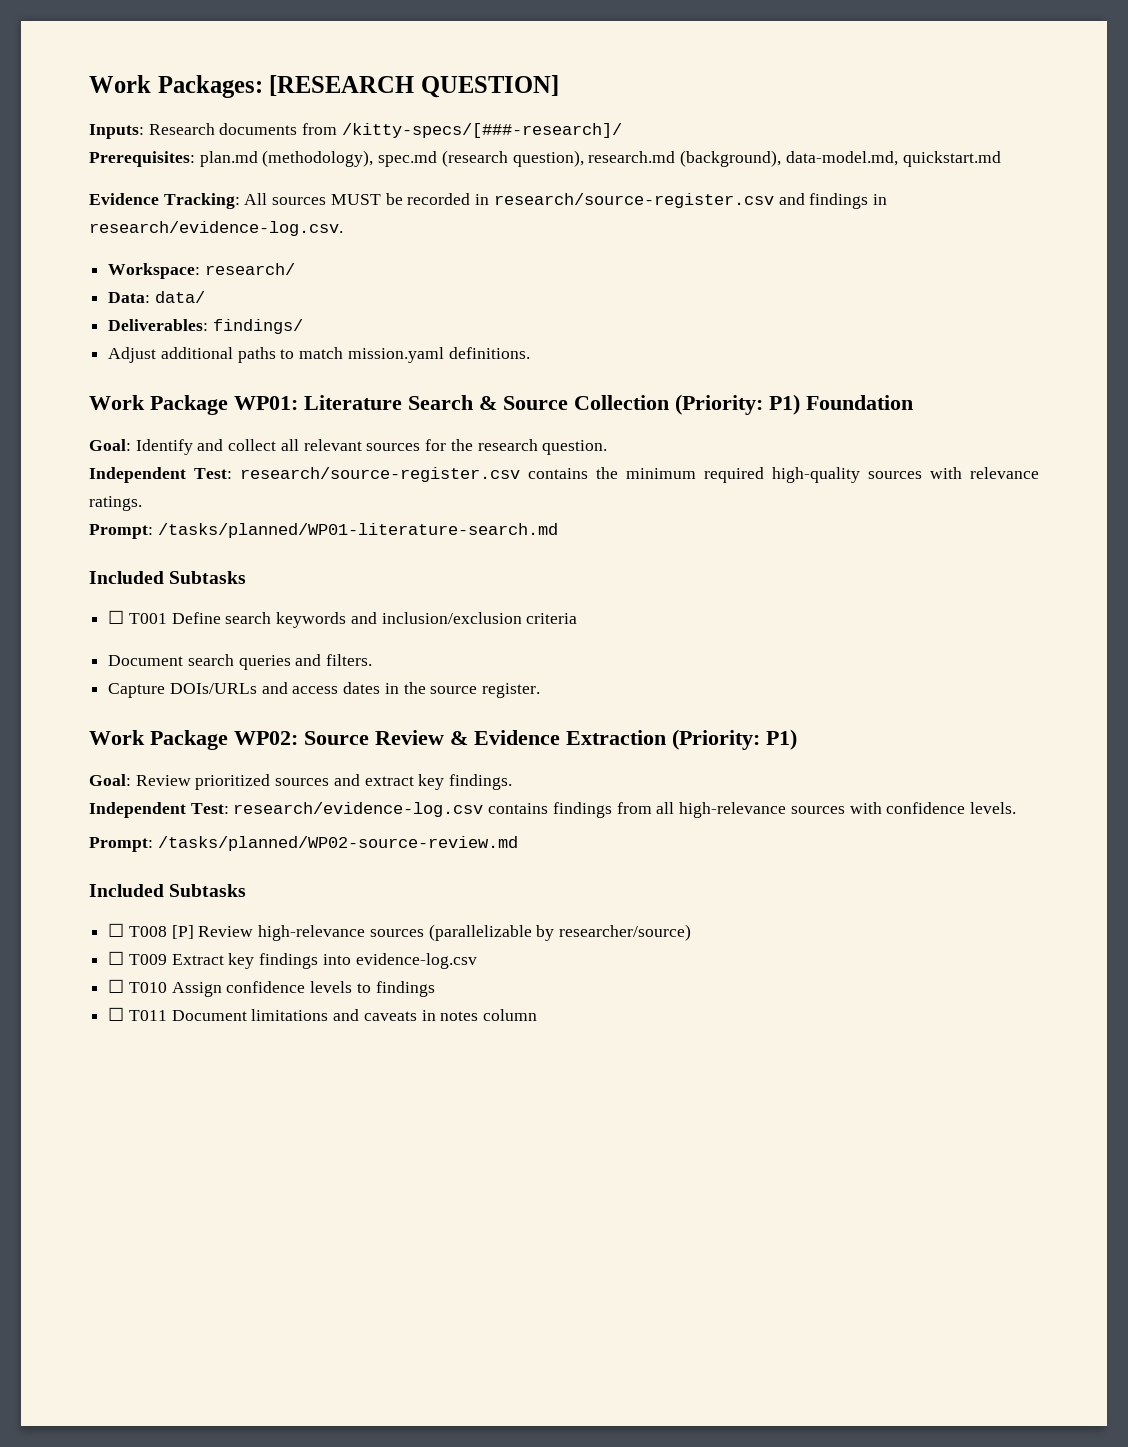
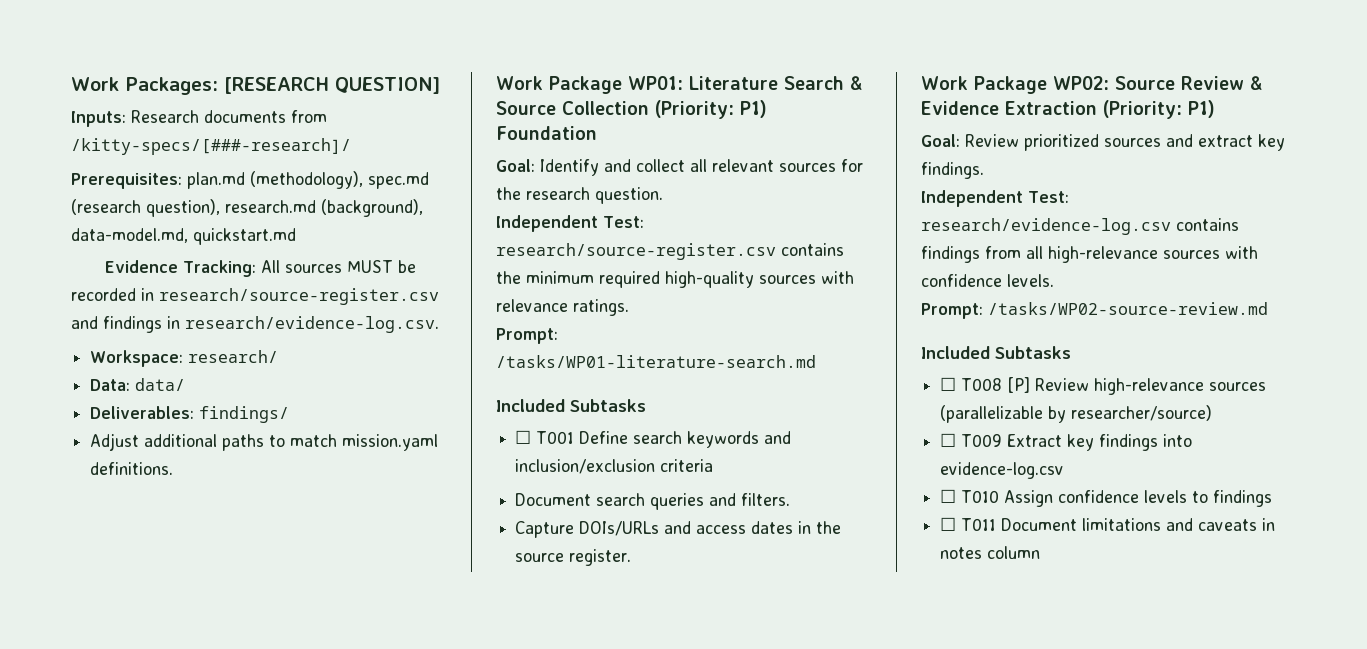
[157,523,558,538] /tasks/planned/WP01-literature-search.md -> [496,355,816,368] /tasks/WP01-literature-search.md
[157,836,518,851] /tasks/planned/WP02-source-review.md -> [988,302,1268,315] /tasks/WP02-source-review.md

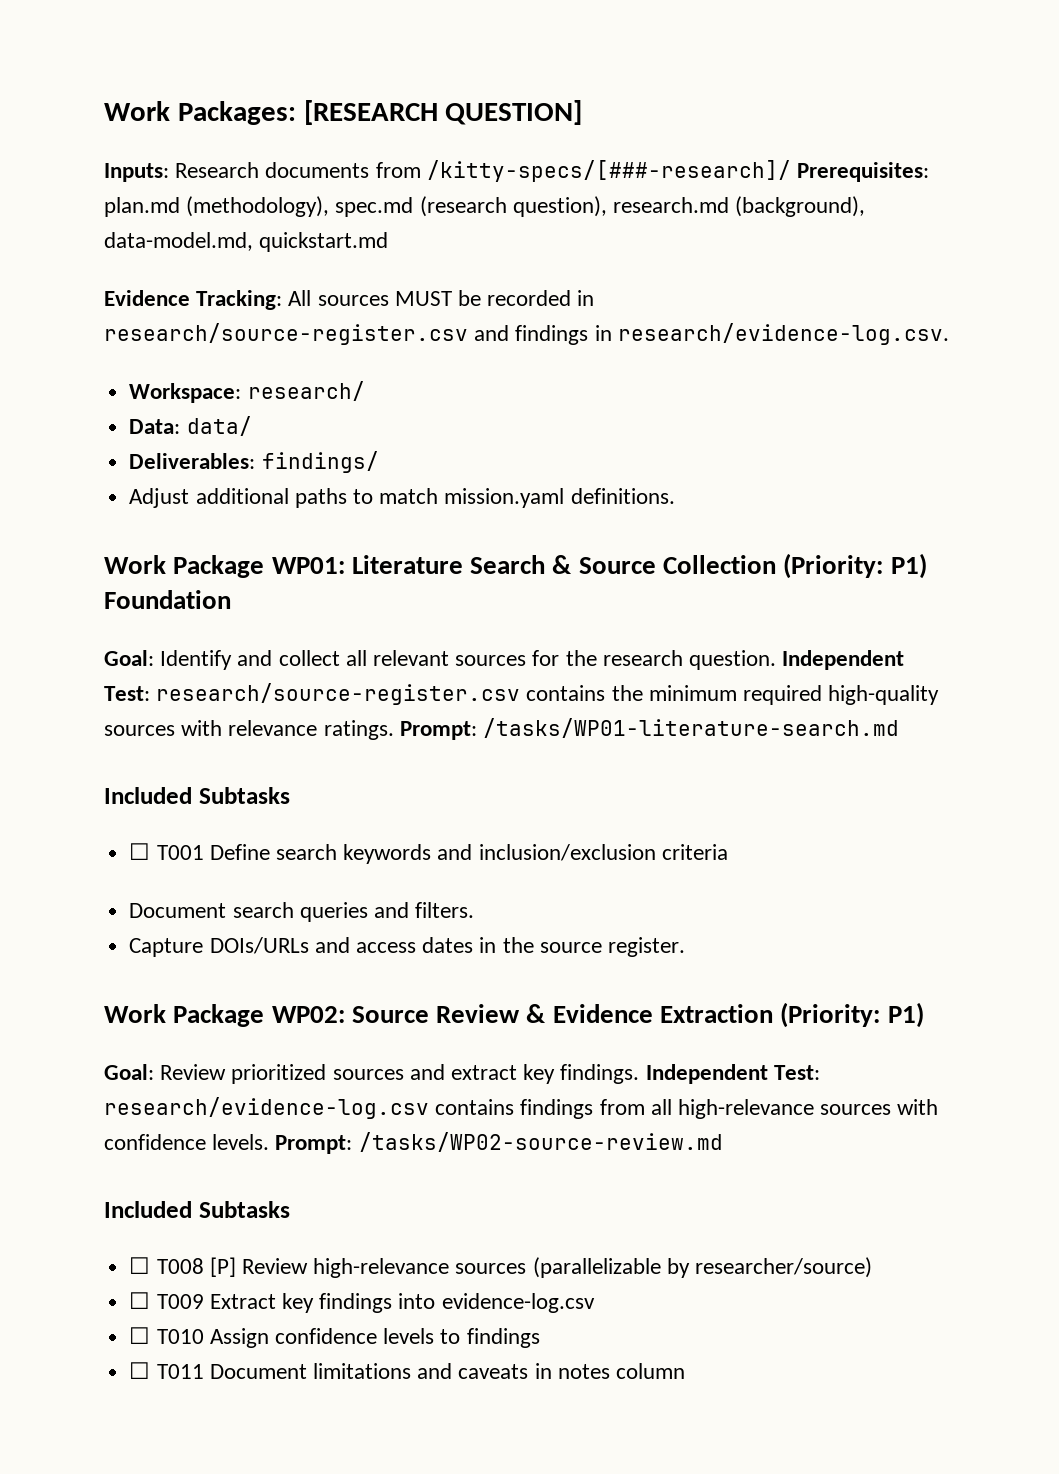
(351, 146) // -> (791, 171) none
(663, 195) // -> (777, 660) none
(629, 307) // -> (394, 730) none
(984, 170) // -> (640, 1074) none
(1054, 280) // -> (270, 1142) none

